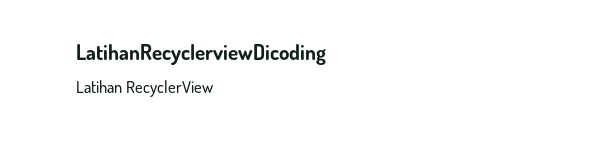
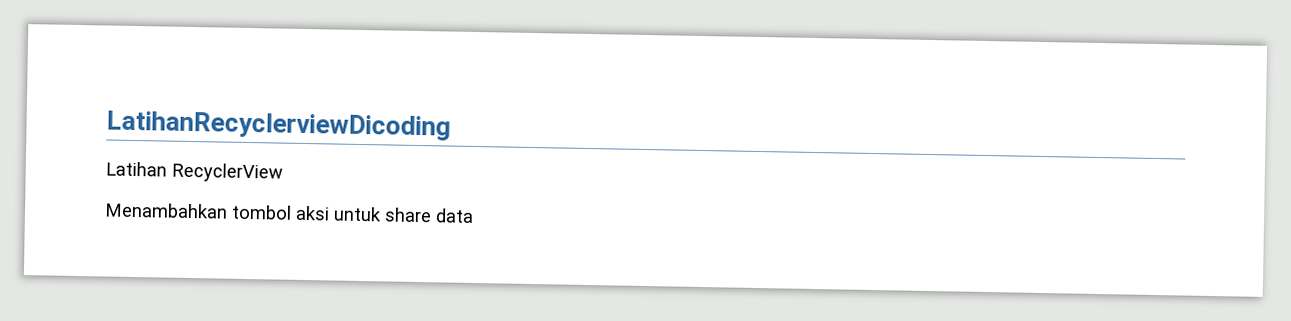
(214, 88) none -> [104,202,474,223] // Menambahkan tombol aksi untuk share data

